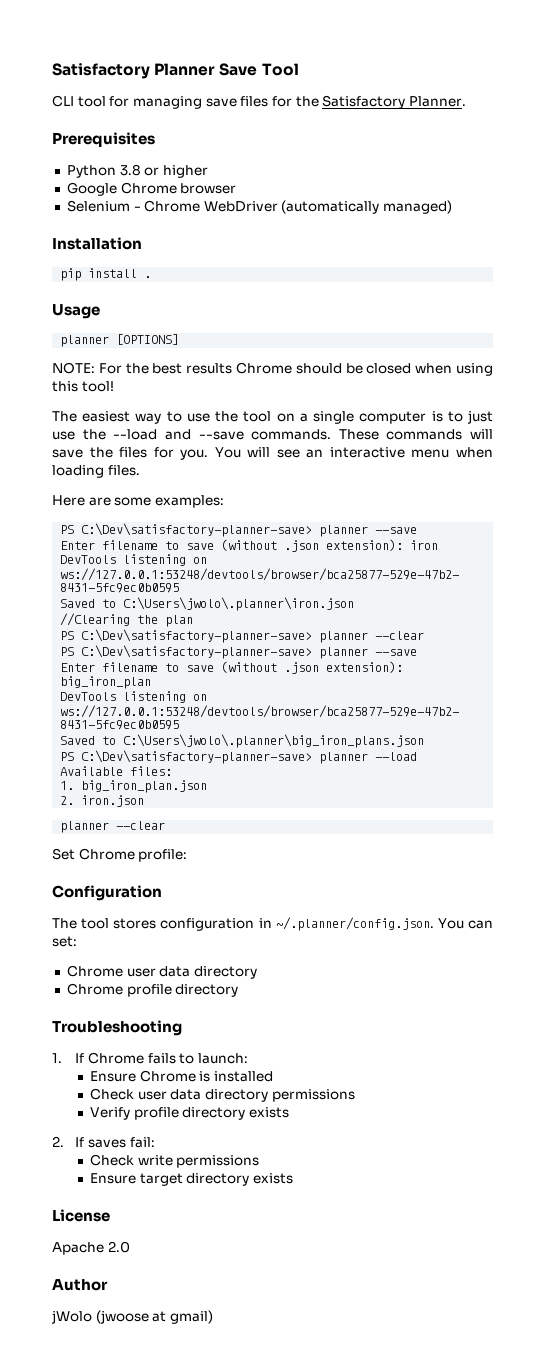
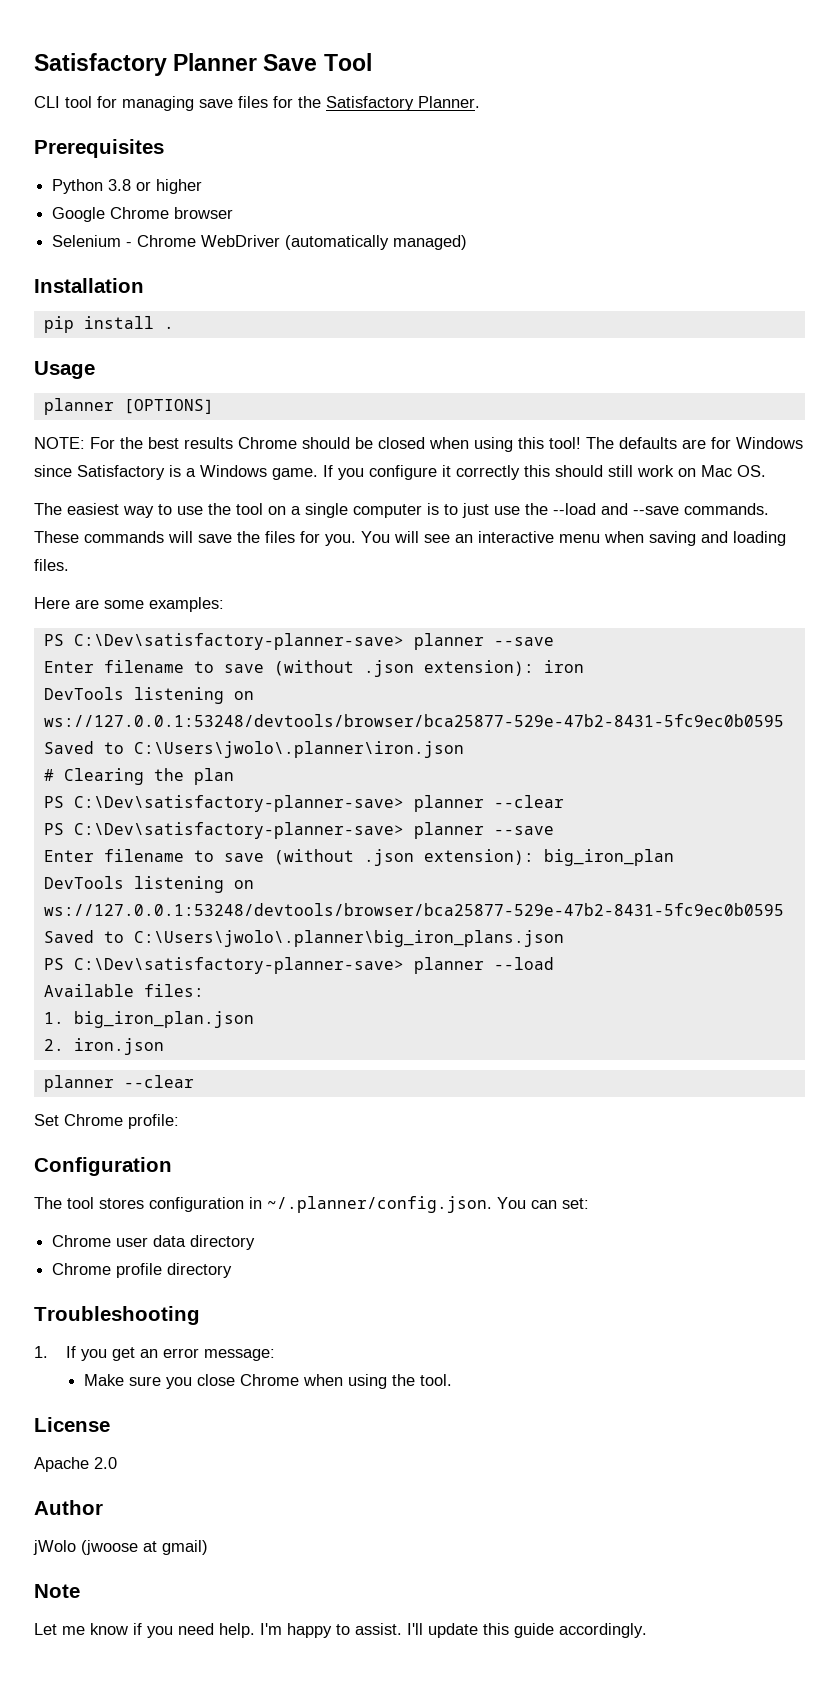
(114, 386) none -> [586,437,803,449] [34,465,766,480] The defaults are for Windows since Satisfactory is a Windows game. If you configure it correctly this should still work on Mac OS.
(493, 452) none -> [649,531,728,546] saving and
[60,613,131,626] //Clearing -> [43,768,144,785] # Clearing
[87,1052,248,1064] [90,1070,274,1082] [90,1088,355,1102] [90,1107,290,1120] [52,1136,155,1148] [90,1154,260,1168] [90,1173,294,1186] Chrome fails to launch: // Ensure Chrome is installed // Check user data directory permissions // Verify profile directory exists // 2. If saves fail: // Check write permissions // Ensure target directory exists -> [80,1347,275,1361] [83,1374,452,1389] you get an error message: // Make sure you close Chrome when using the tool.
(213, 1317) none -> [34,1584,80,1598] [34,1623,647,1638] // Note // Let me know if you need help. I'm happy to assist. I'll update this guide accordingly.

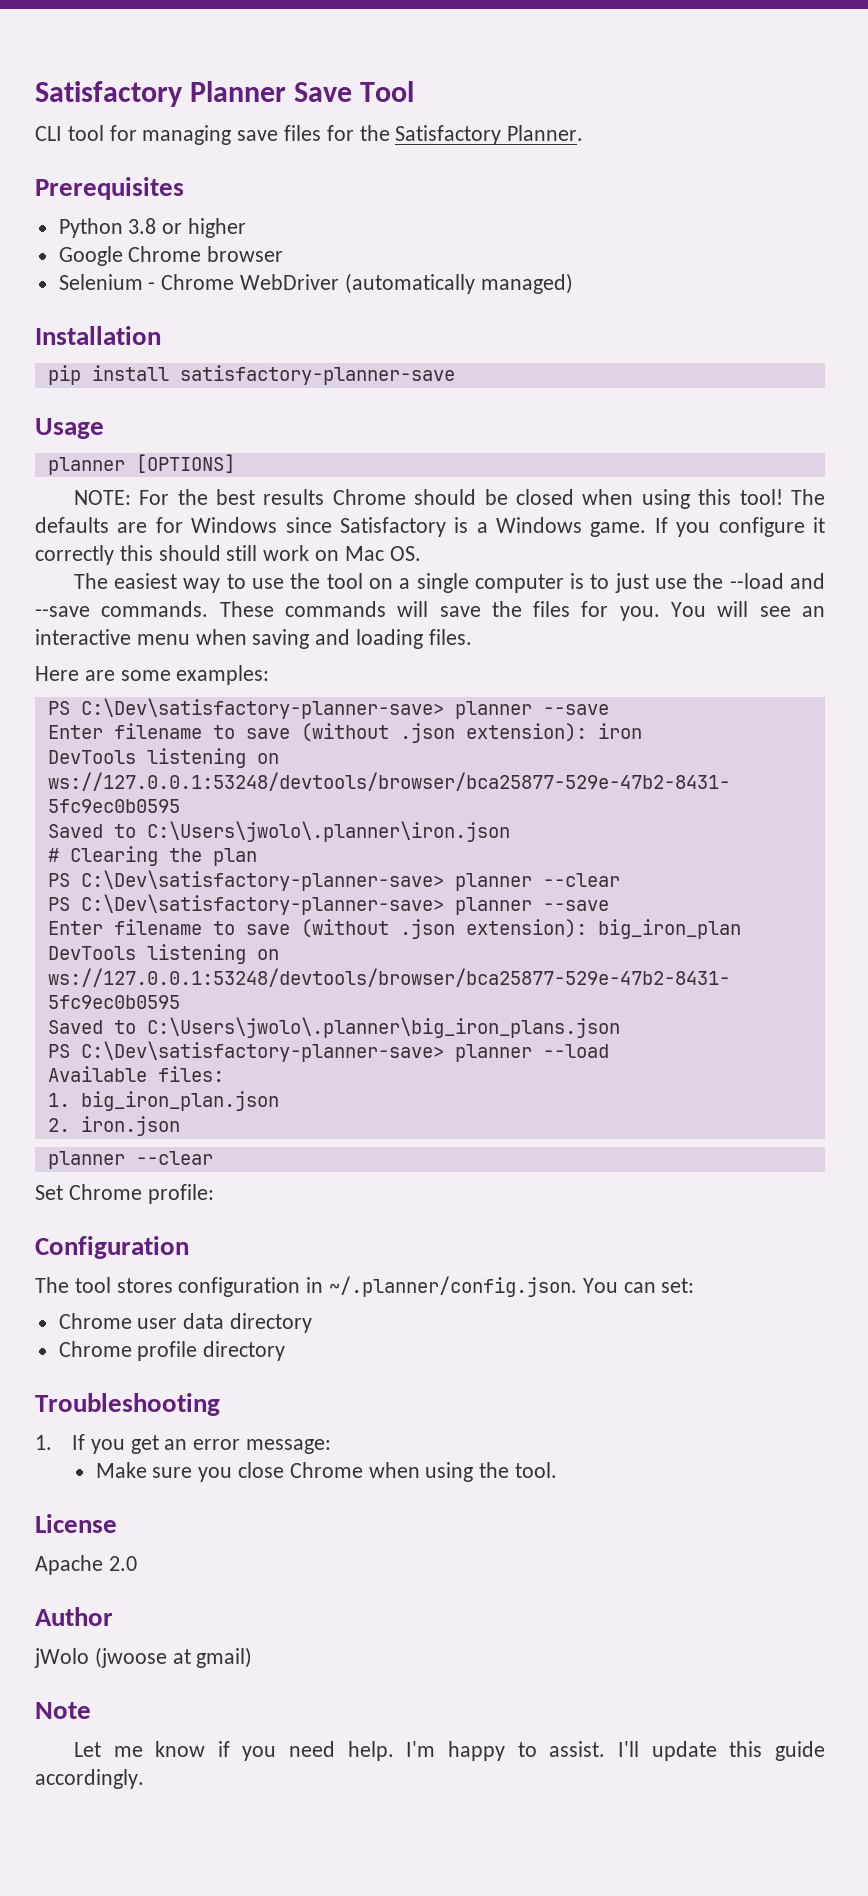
[163,326,174,329] . -> [179,365,455,385] satisfactory-planner-save

